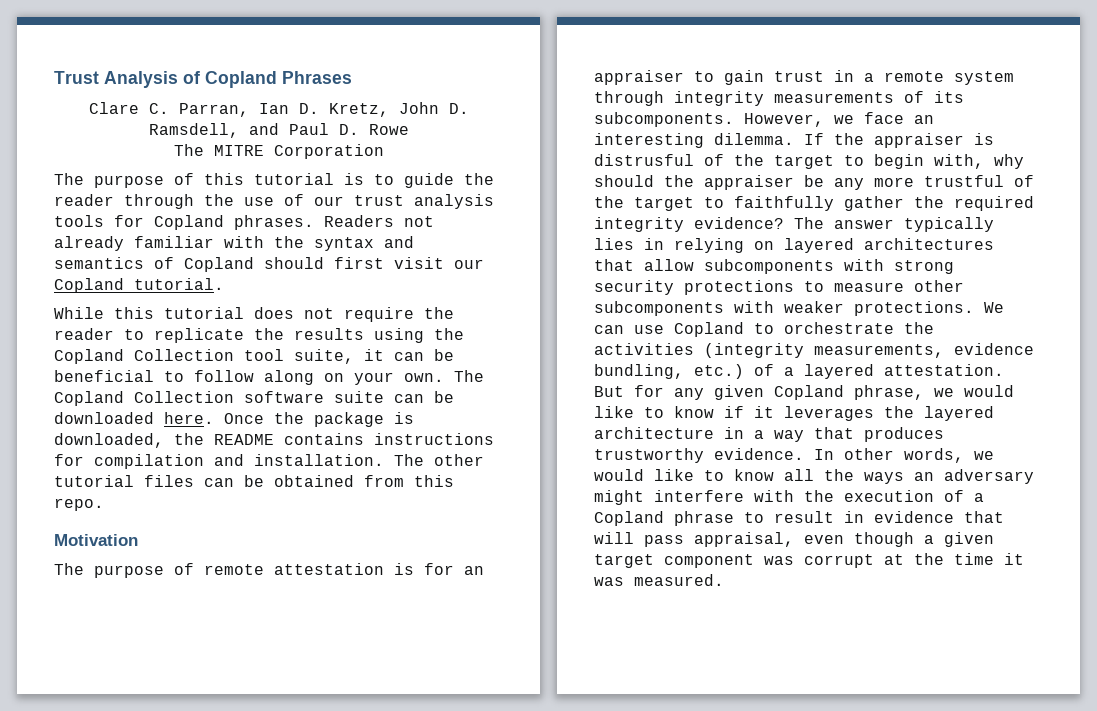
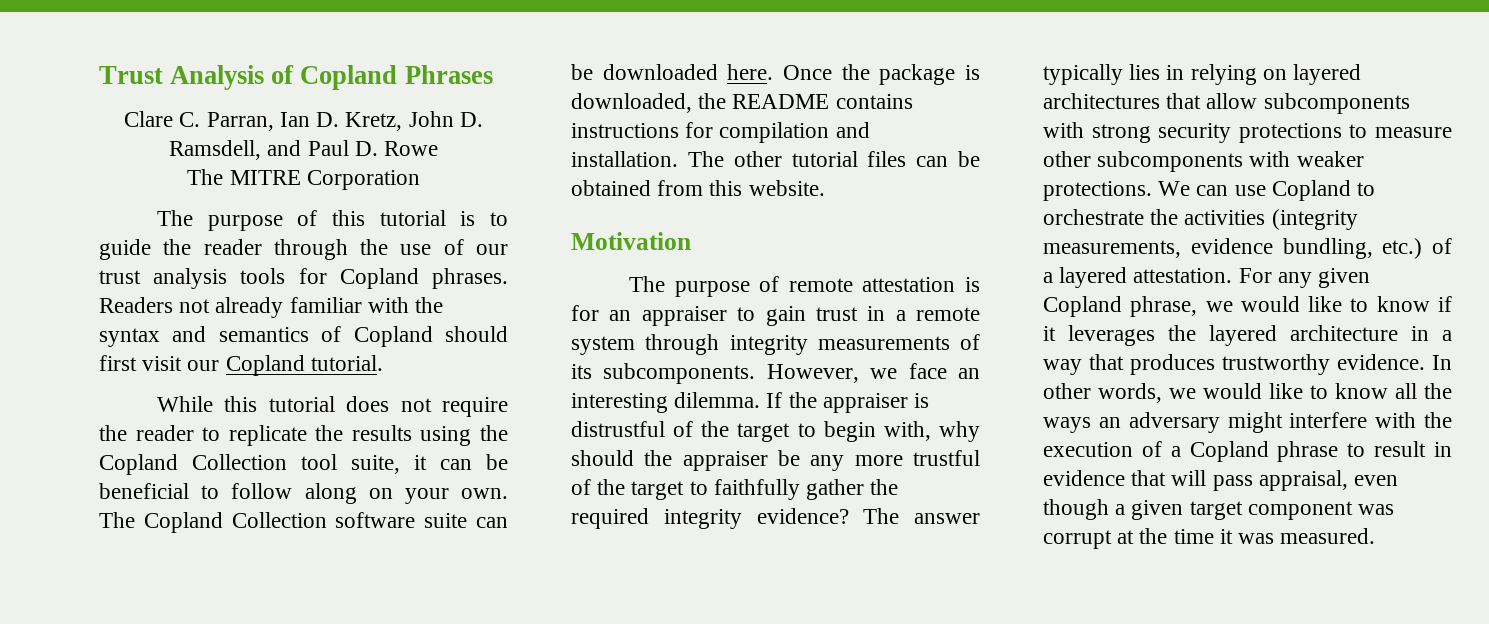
[54,498,104,511] repo. -> [748,180,825,196] website.
[594,154,694,166] distrusful -> [571,421,665,437] distrustful
[594,385,664,397] But for -> [1238,268,1272,283] For

